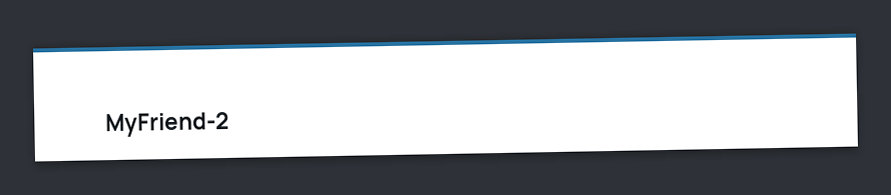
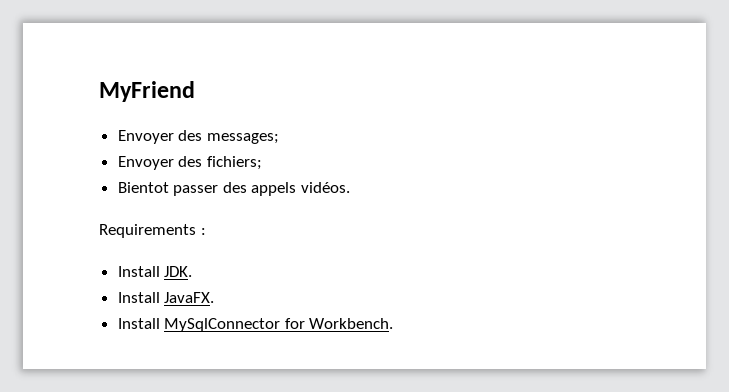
[105,111,229,138] MyFriend-2 -> [99,81,195,102] [117,130,279,144] [117,156,262,170] [117,182,351,196] [99,224,206,238] [117,266,193,277] [117,292,215,303] [117,318,394,332] MyFriend // Envoyer des messages; // Envoyer des fichiers; // Bientot passer des appels vidéos. // Requirements : // Install JDK. // Install JavaFX. // Install MySqlConnector for Workbench.

